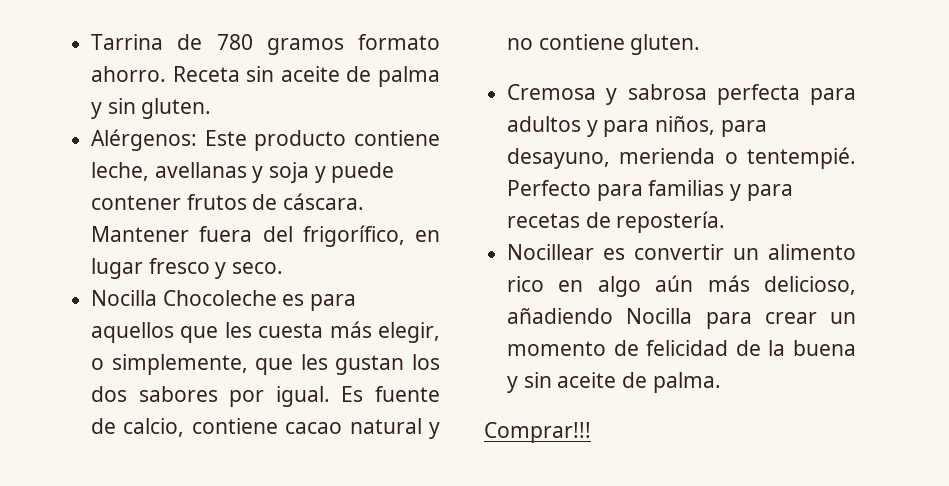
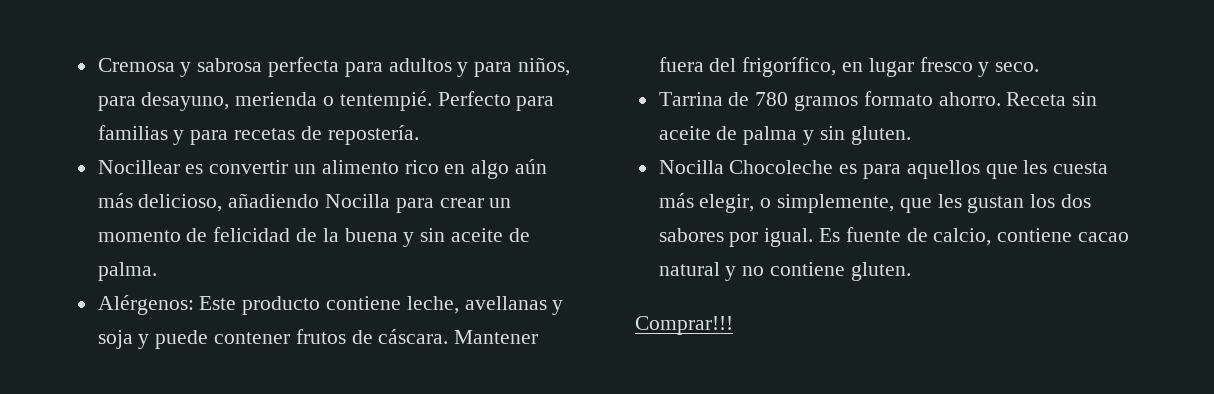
[91,34,440,55] [91,66,440,87] [91,98,212,119] [91,129,440,151] [91,162,395,183] [91,193,365,210] [91,225,440,247] [91,258,284,279] [91,290,357,311] [91,321,440,343] [91,354,440,375] [91,386,440,407] [91,418,440,439] [507,34,701,55] Tarrina de 780 gramos formato ahorro. Receta sin aceite de palma y sin gluten. // Alérgenos: Este producto contiene leche, avellanas y soja y puede contener frutos de cáscara. Mantener fuera del frigorífico, en lugar fresco y seco. // Nocilla Chocoleche es para aquellos que les cuesta más elegir, o simplemente, que les gustan los dos sabores por igual. Es fuente de calcio, contiene cacao natural y no contiene gluten. // -> (97, 65) none
(721, 382) none -> [97,295,564,315] [97,329,539,349] [658,57,1040,77] [658,91,1098,111] [658,126,911,145] [658,160,1109,179] [658,193,1092,213] [658,227,1130,247] [658,262,911,281] // Alérgenos: Este producto contiene leche, avellanas y soja y puede contener frutos de cáscara. Mantener fuera del frigorífico, en lugar fresco y seco. // Tarrina de 780 gramos formato ahorro. Receta sin aceite de palma y sin gluten. // Nocilla Chocoleche es para aquellos que les cuesta más elegir, o simplemente, que les gustan los dos sabores por igual. Es fuente de calcio, contiene cacao natural y no contiene gluten.

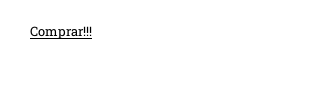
[97,57,571,77] [97,91,555,111] [97,125,419,145] [97,159,548,179] [97,193,512,213] [97,227,530,247] [97,262,157,281] [97,295,564,315] [97,329,539,349] [658,57,1040,77] [658,91,1098,111] [658,126,911,145] [658,160,1109,179] [658,193,1092,213] [658,227,1130,247] [658,262,911,281] Cremosa y sabrosa perfecta para adultos y para niños, para desayuno, merienda o tentempié. Perfecto para familias y para recetas de repostería. // Nocillear es convertir un alimento rico en algo aún más delicioso, añadiendo Nocilla para crear un momento de felicidad de la buena y sin aceite de palma. // Alérgenos: Este producto contiene leche, avellanas y soja y puede contener frutos de cáscara. Mantener fuera del frigorífico, en lugar fresco y seco. // Tarrina de 780 gramos formato ahorro. Receta sin aceite de palma y sin gluten. // Nocilla Chocoleche es para aquellos que les cuesta más elegir, o simplemente, que les gustan los dos sabores por igual. Es fuente de calcio, contiene cacao natural y no contiene gluten. // -> (30, 32) none

